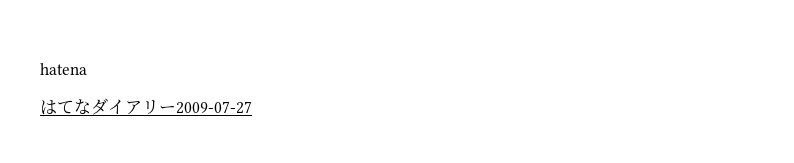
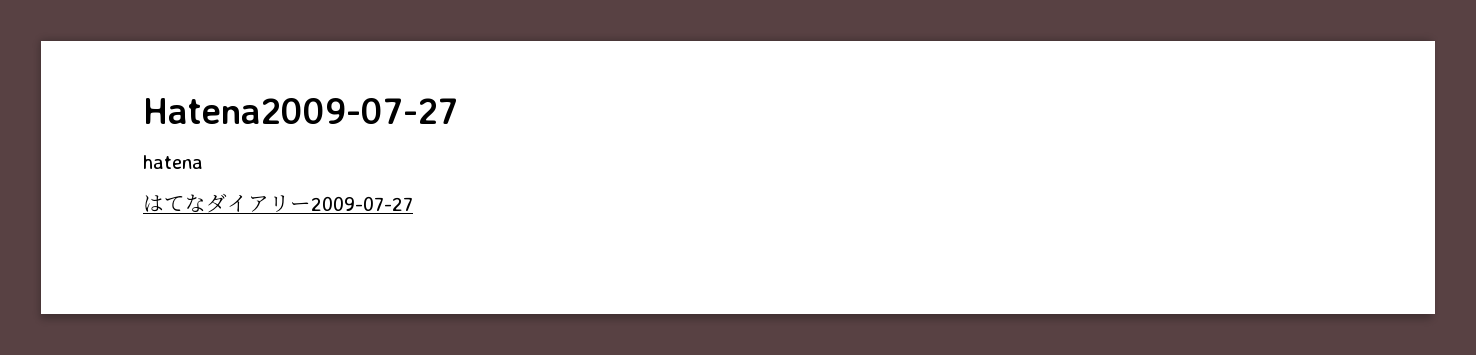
(40, 69) none -> [143,98,458,124] Hatena2009-07-27 //

